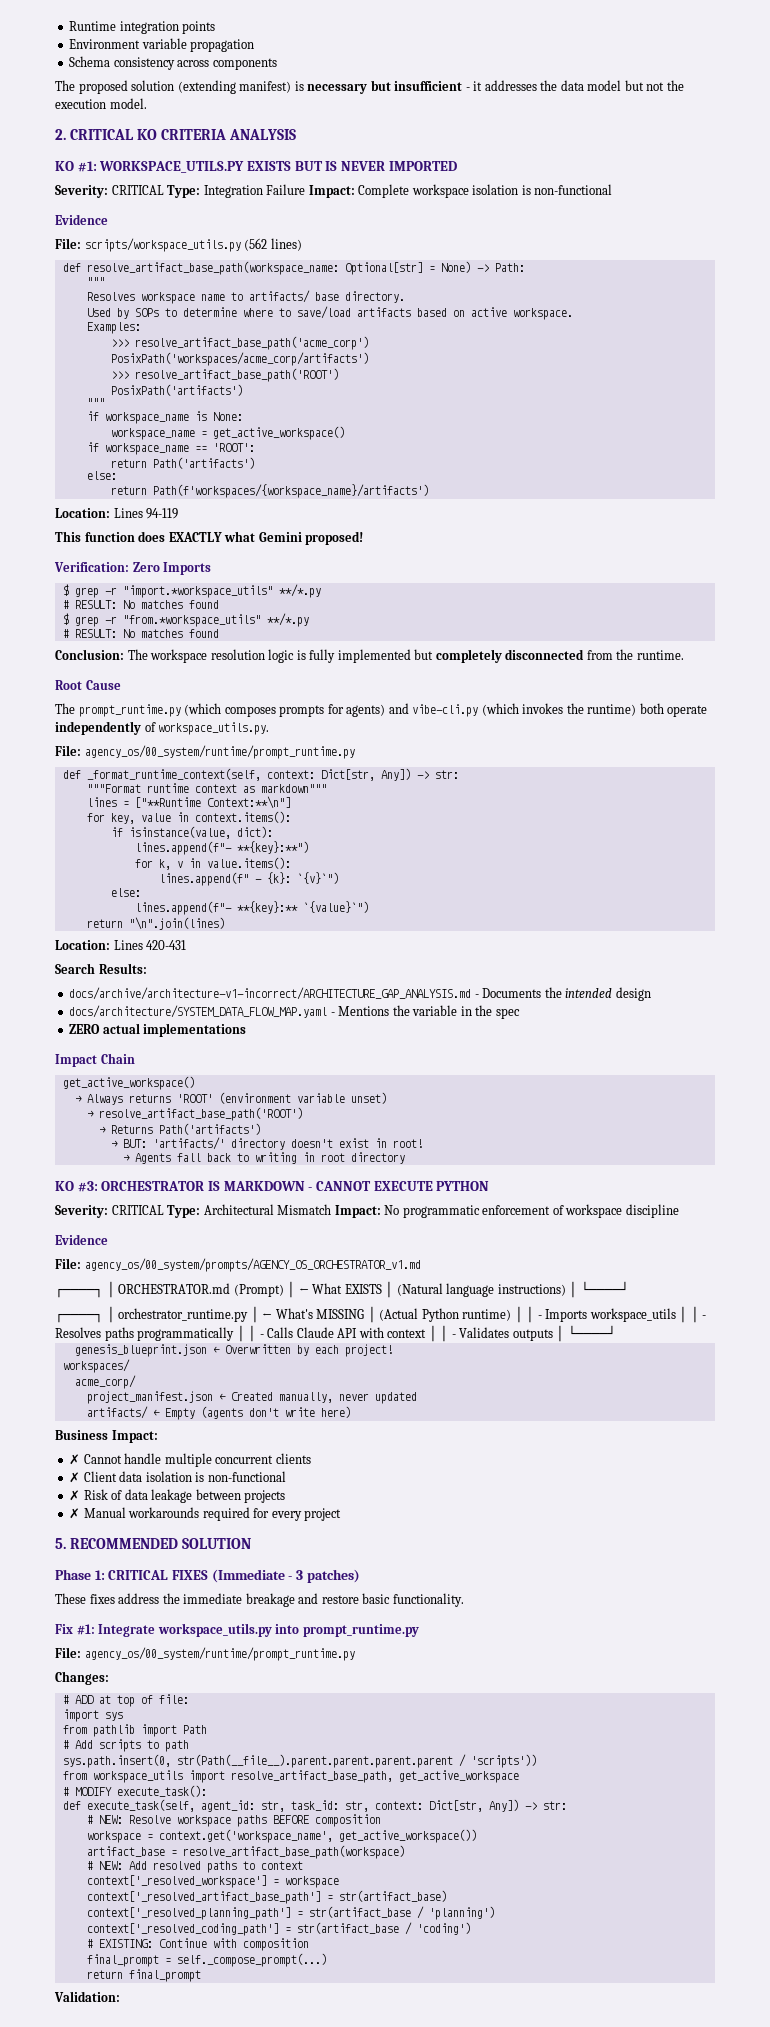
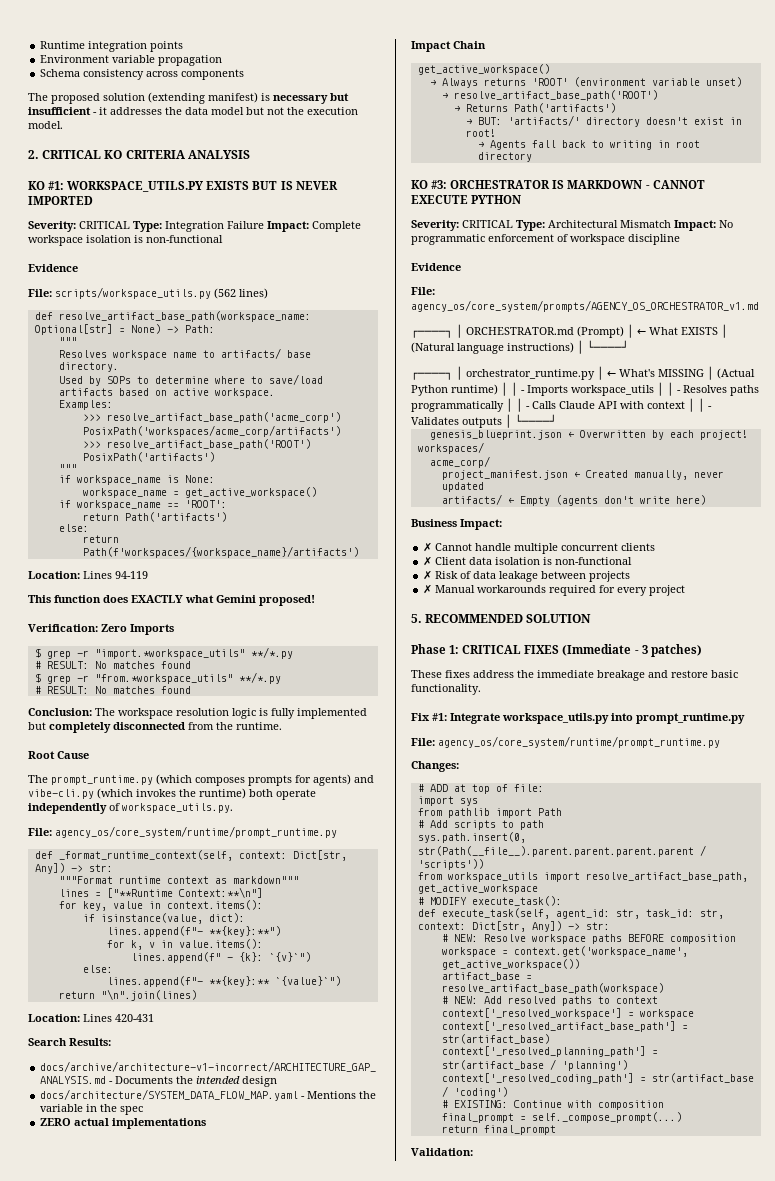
[84,745,355,759] agency_os/00_system/runtime/prompt_runtime.py -> [55,826,337,838] agency_os/core_system/runtime/prompt_runtime.py
[84,1258,421,1272] agency_os/00_system/prompts/AGENCY_OS_ORCHESTRATOR_v1.md -> [411,300,759,312] agency_os/core_system/prompts/AGENCY_OS_ORCHESTRATOR_v1.md
[84,1647,355,1661] agency_os/00_system/runtime/prompt_runtime.py -> [438,736,720,748] agency_os/core_system/runtime/prompt_runtime.py

